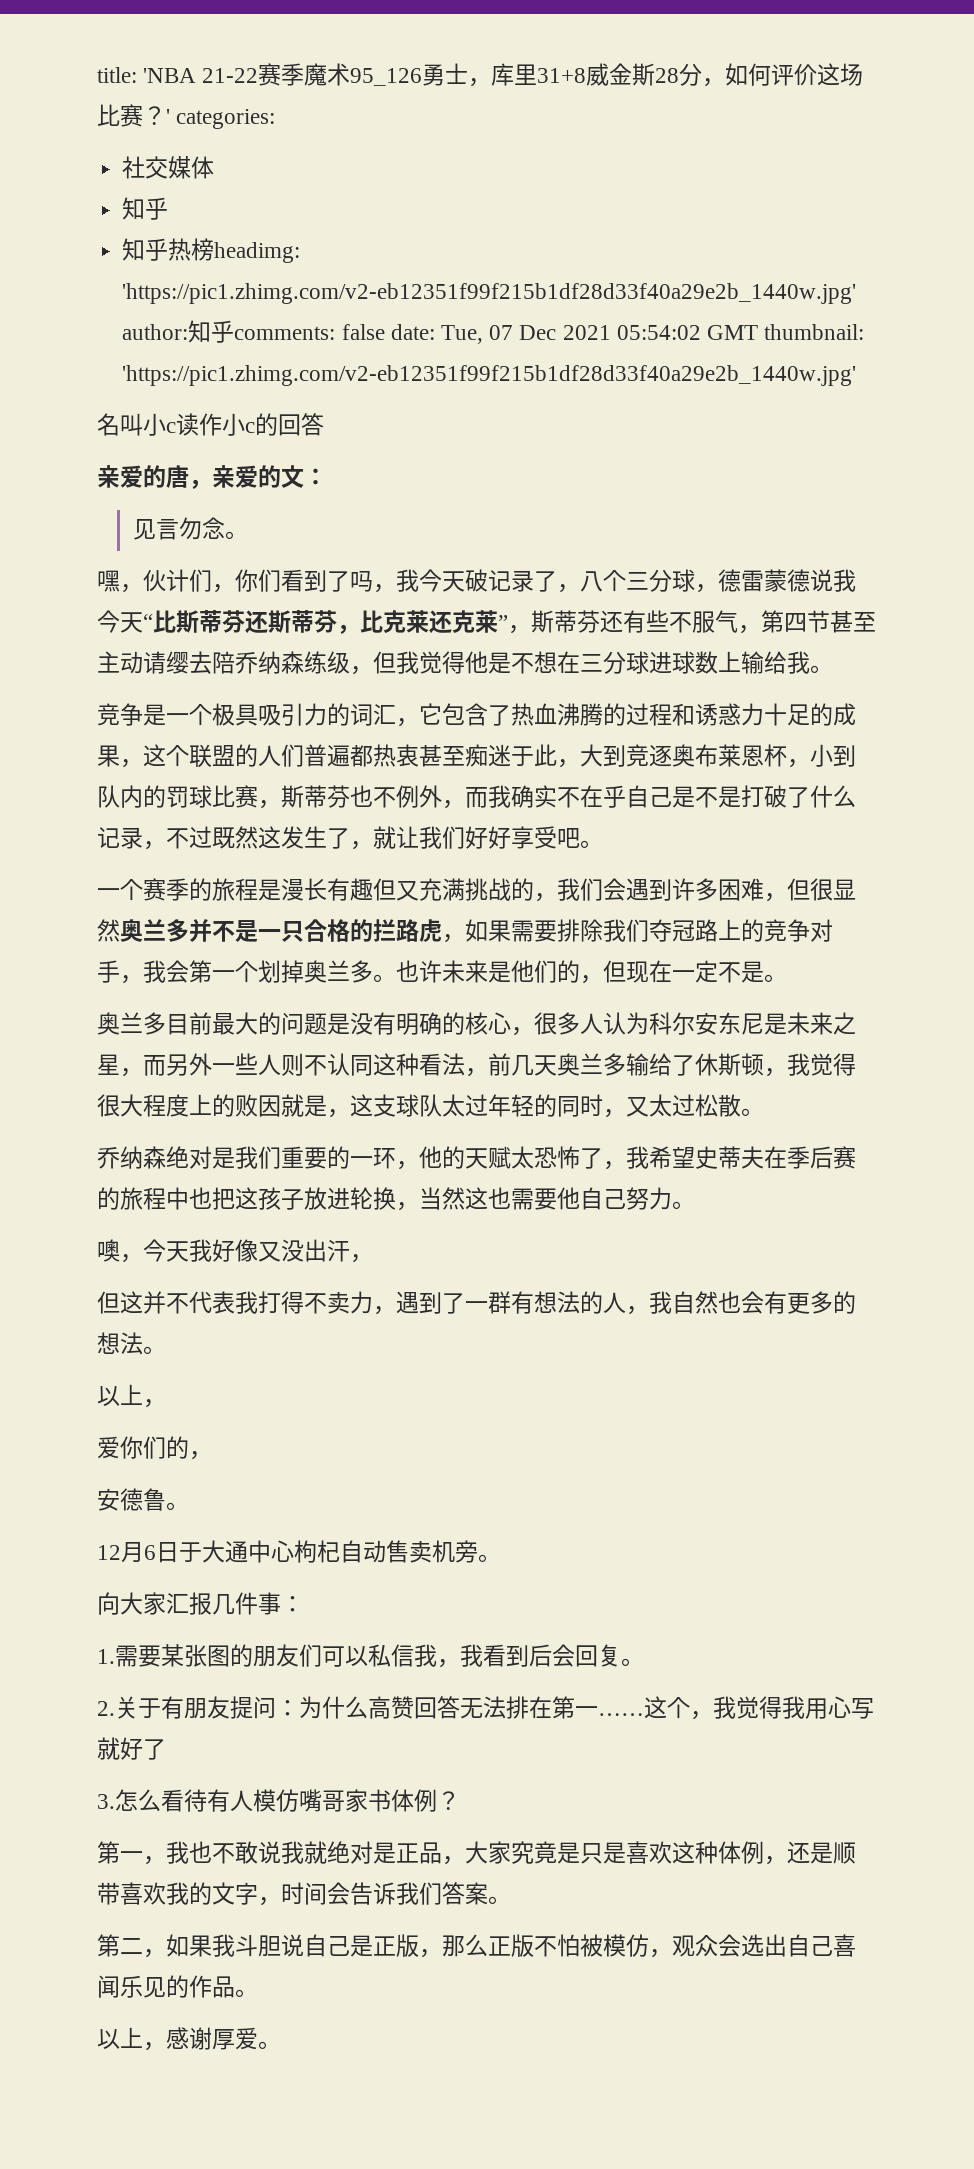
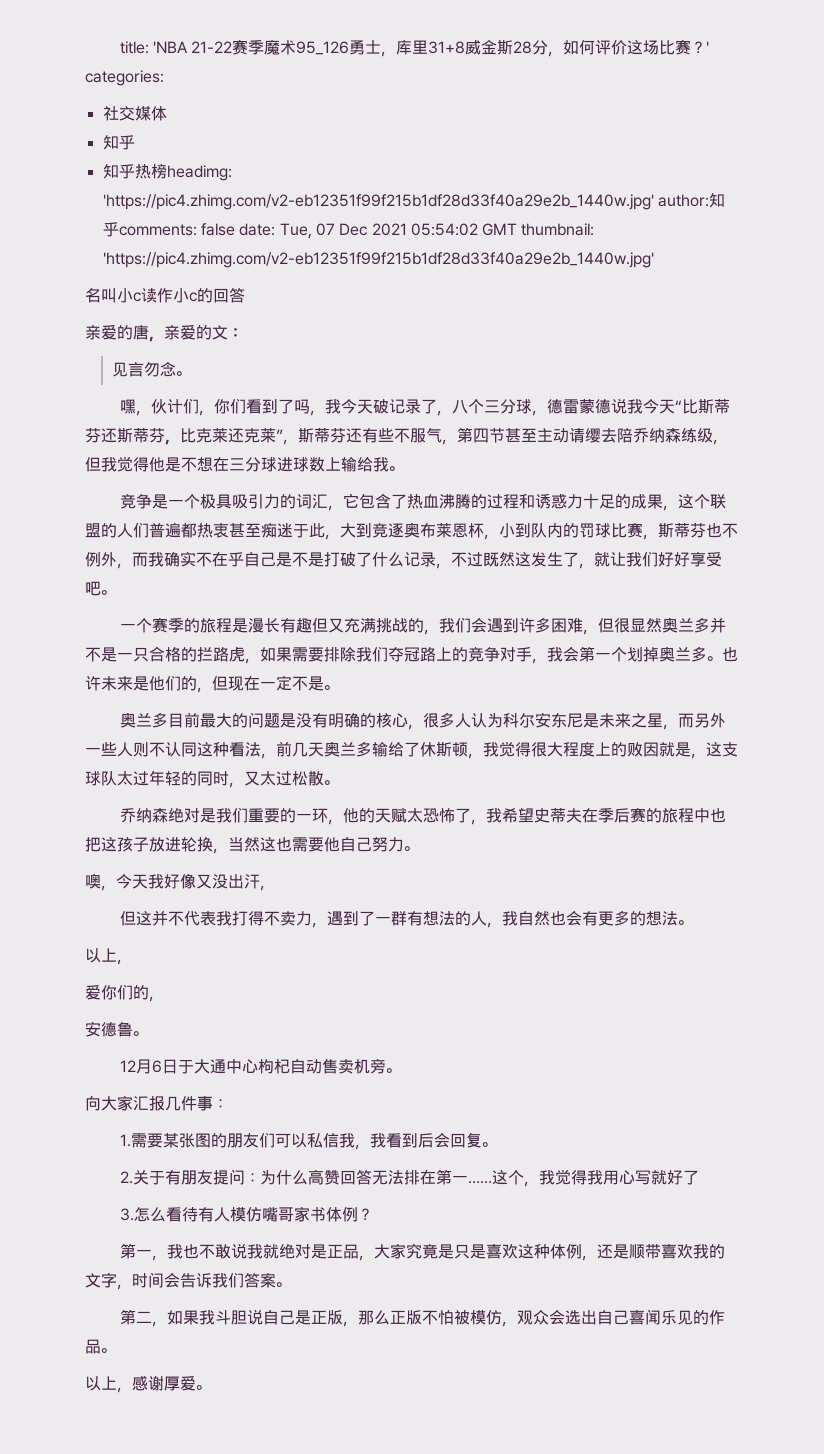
[122,283,857,304] 'https://pic1.zhimg.com/v2-eb12351f99f215b1df28d33f40a29e2b_1440w.jpg' -> [102,194,654,210] 'https://pic4.zhimg.com/v2-eb12351f99f215b1df28d33f40a29e2b_1440w.jpg'
[122,365,857,386] 'https://pic1.zhimg.com/v2-eb12351f99f215b1df28d33f40a29e2b_1440w.jpg' -> [102,252,654,268] 'https://pic4.zhimg.com/v2-eb12351f99f215b1df28d33f40a29e2b_1440w.jpg'

